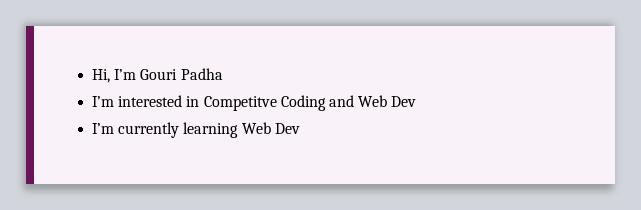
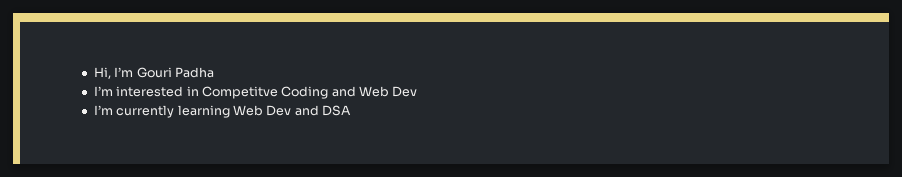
(300, 128) none -> [294,105,351,116] and DSA

